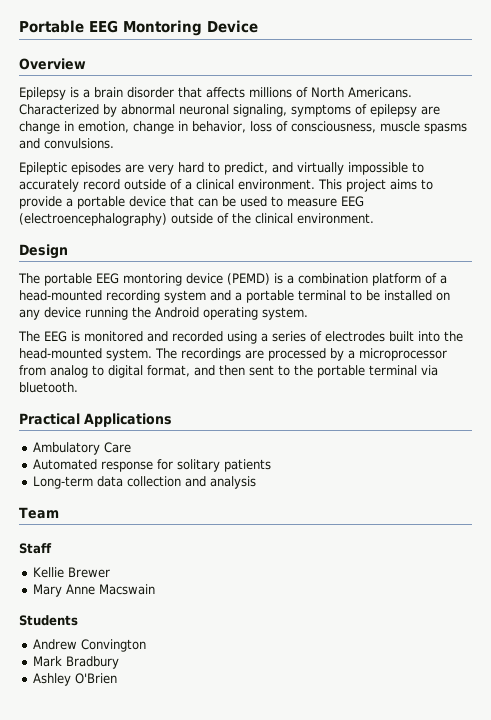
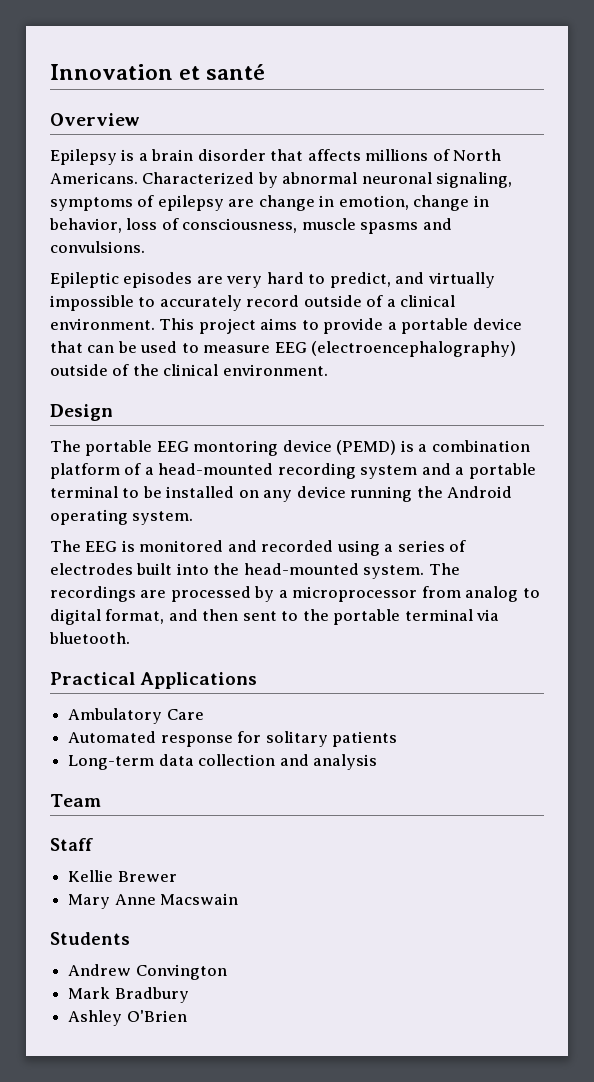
[19,20,258,36] Portable EEG Montoring Device -> [50,64,266,80] Innovation et santé

